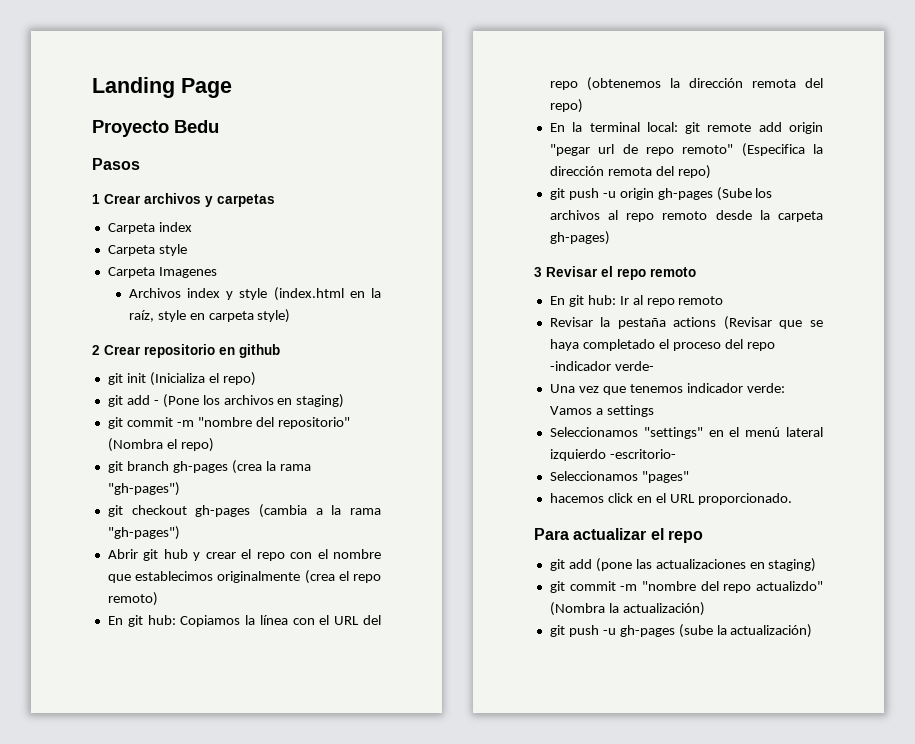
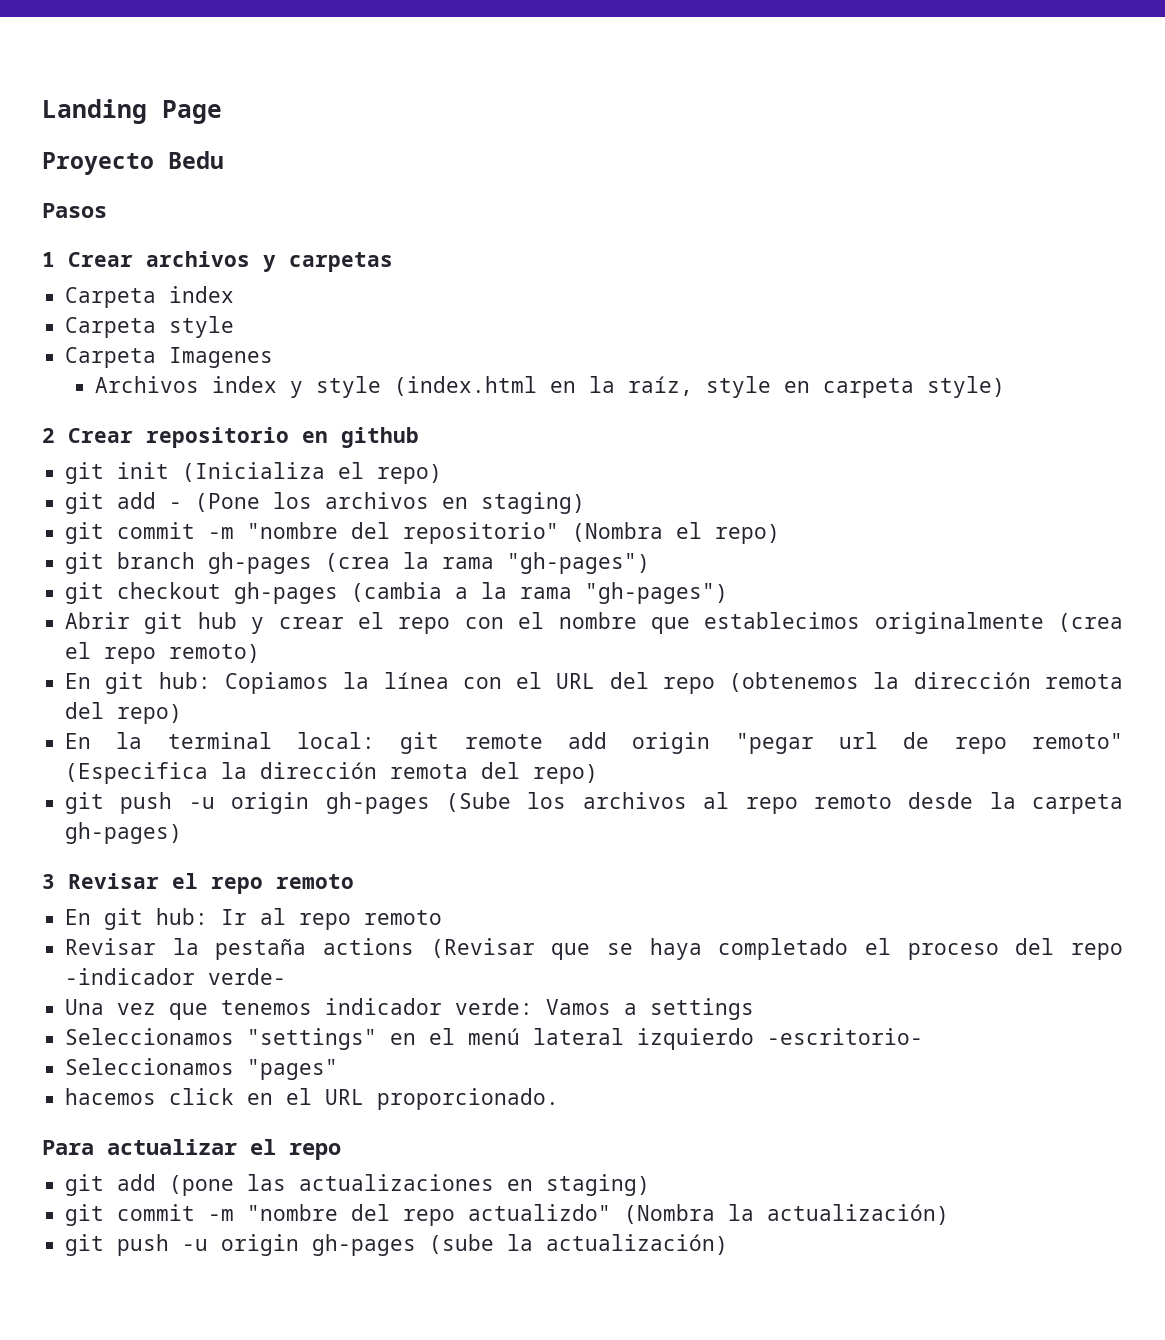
(616, 631) none -> [221,1234,300,1256] origin

